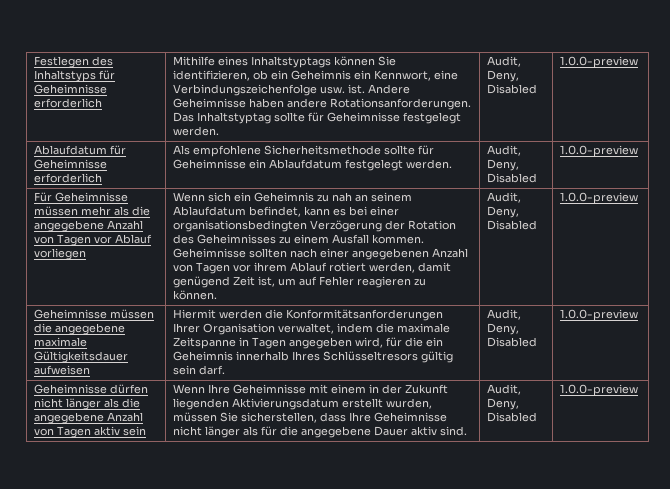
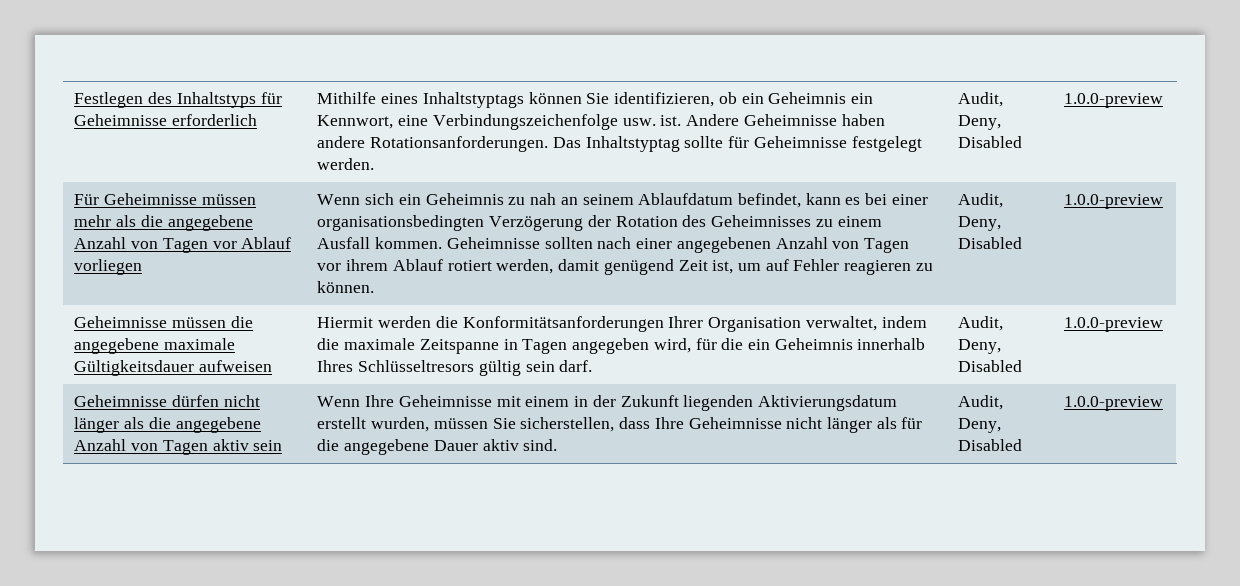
[34,145,127,155] [34,159,108,169] [34,173,103,183] [173,145,435,157] [173,159,453,171] [487,145,522,156] [487,159,520,171] [487,173,538,183] [560,145,639,157] // Ablaufdatum für Geheimnisse erforderlich | Als empfohlene Sicherheitsmethode sollte für Geheimnisse ein Ablaufdatum festgelegt werden. | Audit, Deny, Disabled | 1.0.0-preview -> (1164, 100) none

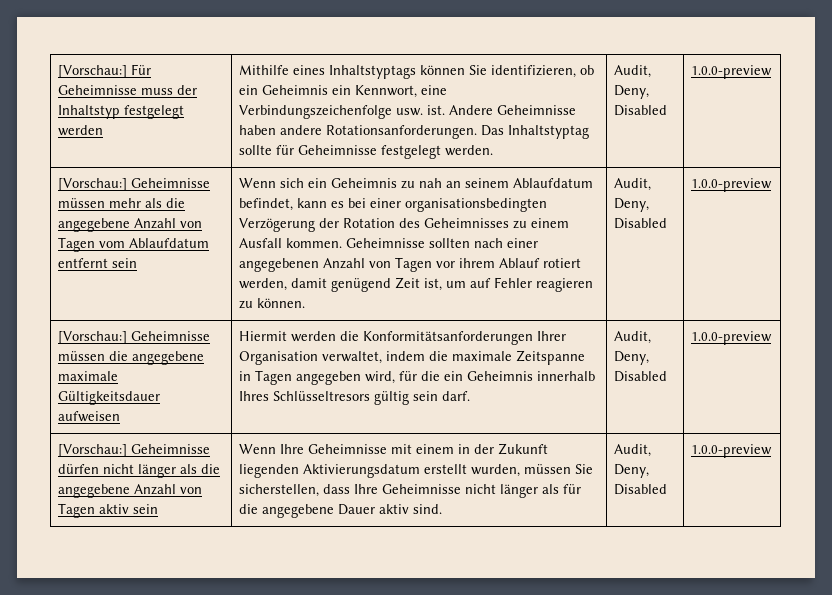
[74,92,282,108] [74,114,258,126] Festlegen des Inhaltstyps für Geheimnisse erforderlich -> [58,64,152,78] [58,85,198,95] [58,105,185,119] [58,125,104,136] [Vorschau:] Für Geheimnisse muss der Inhaltstyp festgelegt werden
[74,194,100,205] Für -> [58,178,128,191] [Vorschau:]
[212,237,292,249] [74,259,143,275] vor Ablauf vorliegen -> [99,238,210,248] [58,258,138,268] vom Ablaufdatum entfernt sein
(1164, 201) none -> [58,331,128,344] [Vorschau:]
(1164, 324) none -> [58,444,128,457] [Vorschau:]

